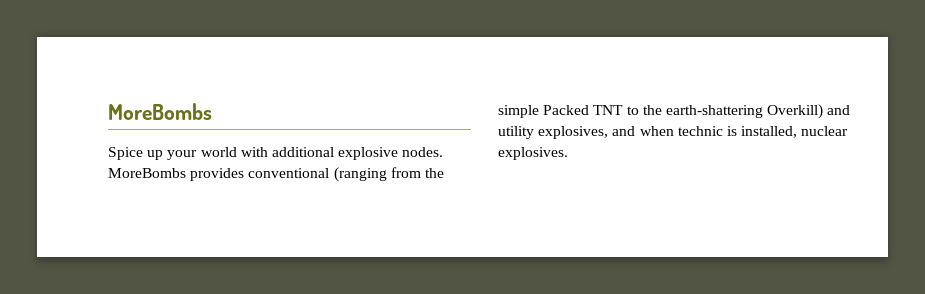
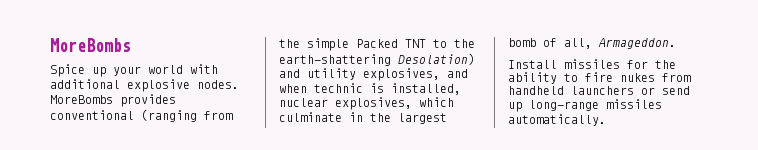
[767,104,824,119] Overkill) -> [398,53,475,65] Desolation)
[498,147,568,160] explosives. -> [335,97,454,110] [279,112,447,124] [508,38,676,49] [508,59,676,69] [508,72,691,84] [508,86,690,95] [508,99,662,112] [508,114,606,126] explosives, which culminate in the largest bomb of all, Armageddon. // Install missiles for the ability to fire nukes from handheld launchers or send up long-range missiles automatically.

